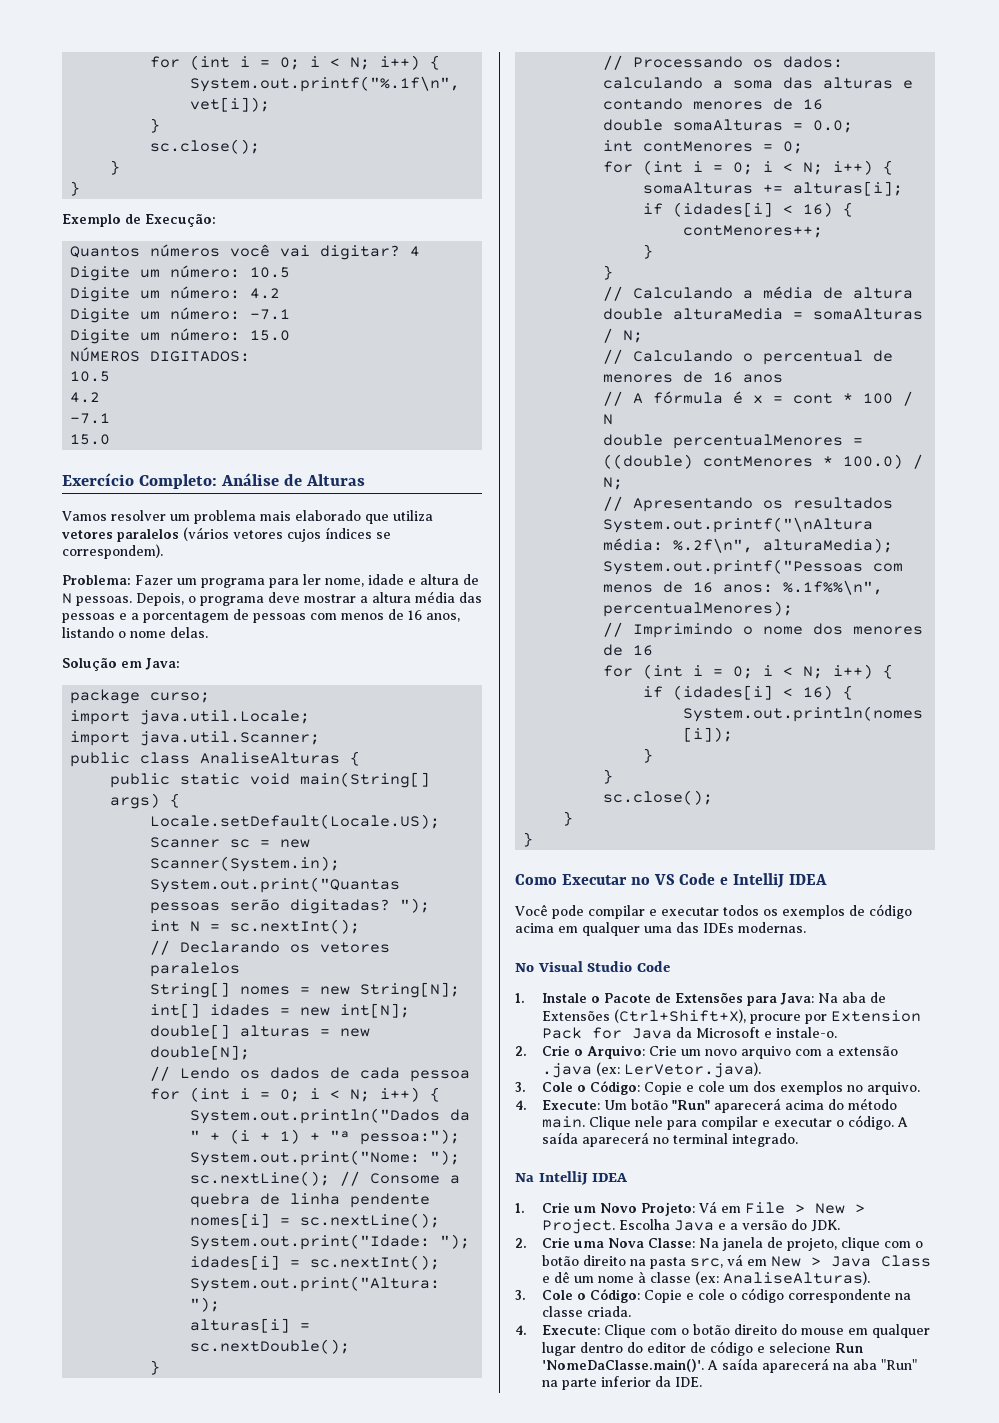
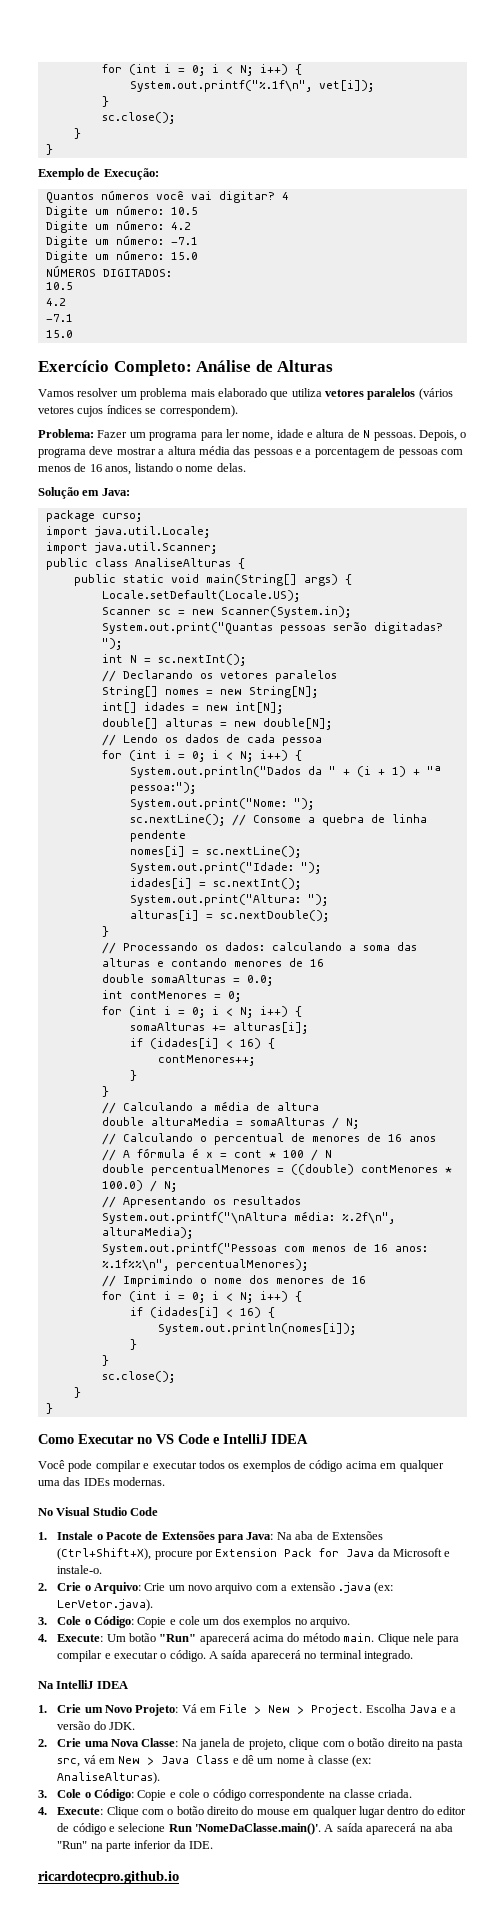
(703, 1382) none -> [38,1871,179,1884] // ricardotecpro.github.io

